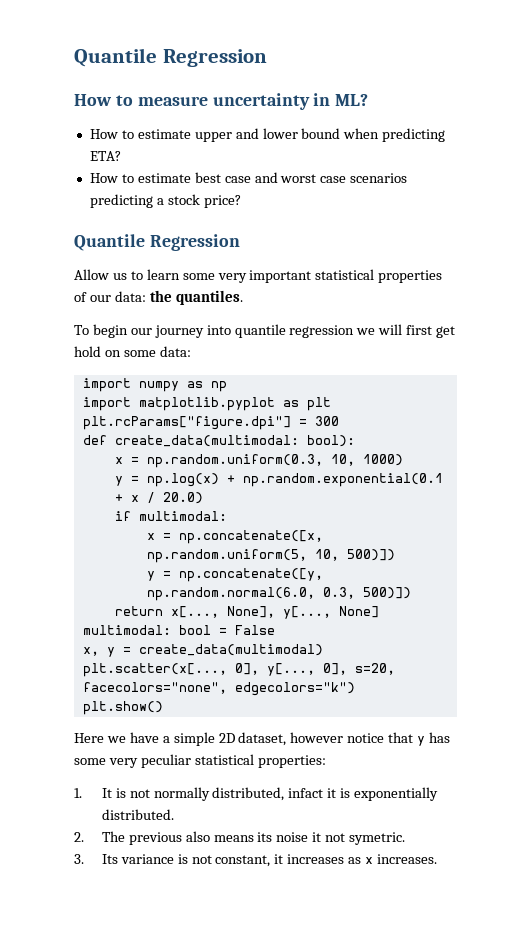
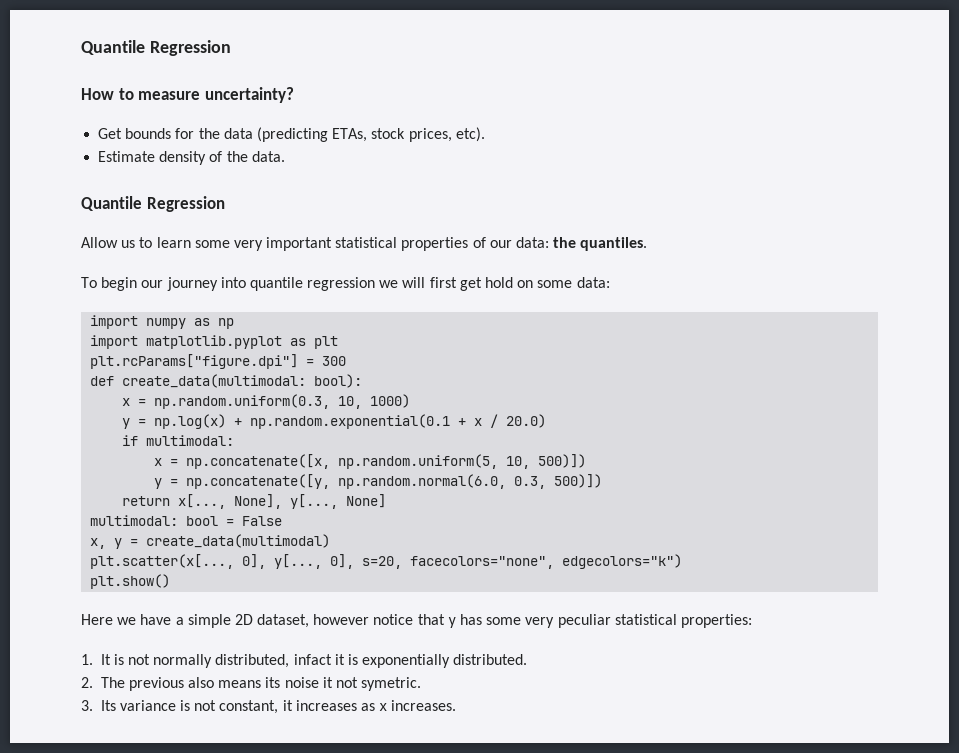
[212,93,369,110] [89,128,446,142] [89,151,121,161] [89,172,408,183] [89,194,241,208] uncertainty in ML? // How to estimate upper and lower bound when predicting ETA? // How to estimate best case and worst case scenarios predicting a stock price? -> [204,87,294,103] [98,127,485,142] [98,151,285,165] uncertainty? // Get bounds for the data (predicting ETAs, stock prices, etc). // Estimate density of the data.

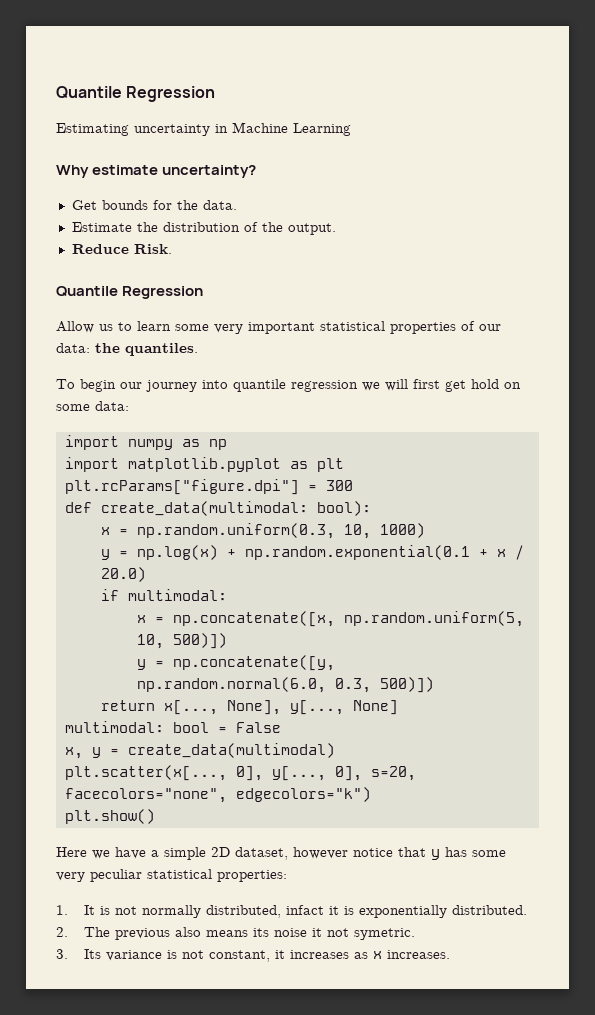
[81,40,231,56] [81,88,201,100] Quantile Regression // How to measure -> [56,86,216,102] [56,122,351,136] [56,165,159,178] Quantile Regression // Estimating uncertainty in Machine Learning // Why estimate
[223,127,485,142] [98,151,285,165] data (predicting ETAs, stock prices, etc). // Estimate density of the data. -> [202,200,237,210] [71,222,336,235] [71,244,172,254] data. // Estimate the distribution of the output. // Reduce Risk.

